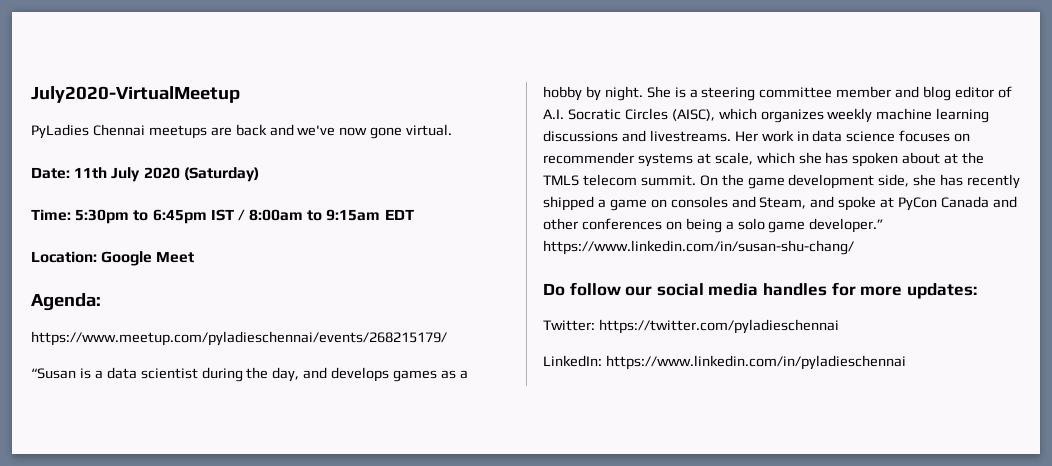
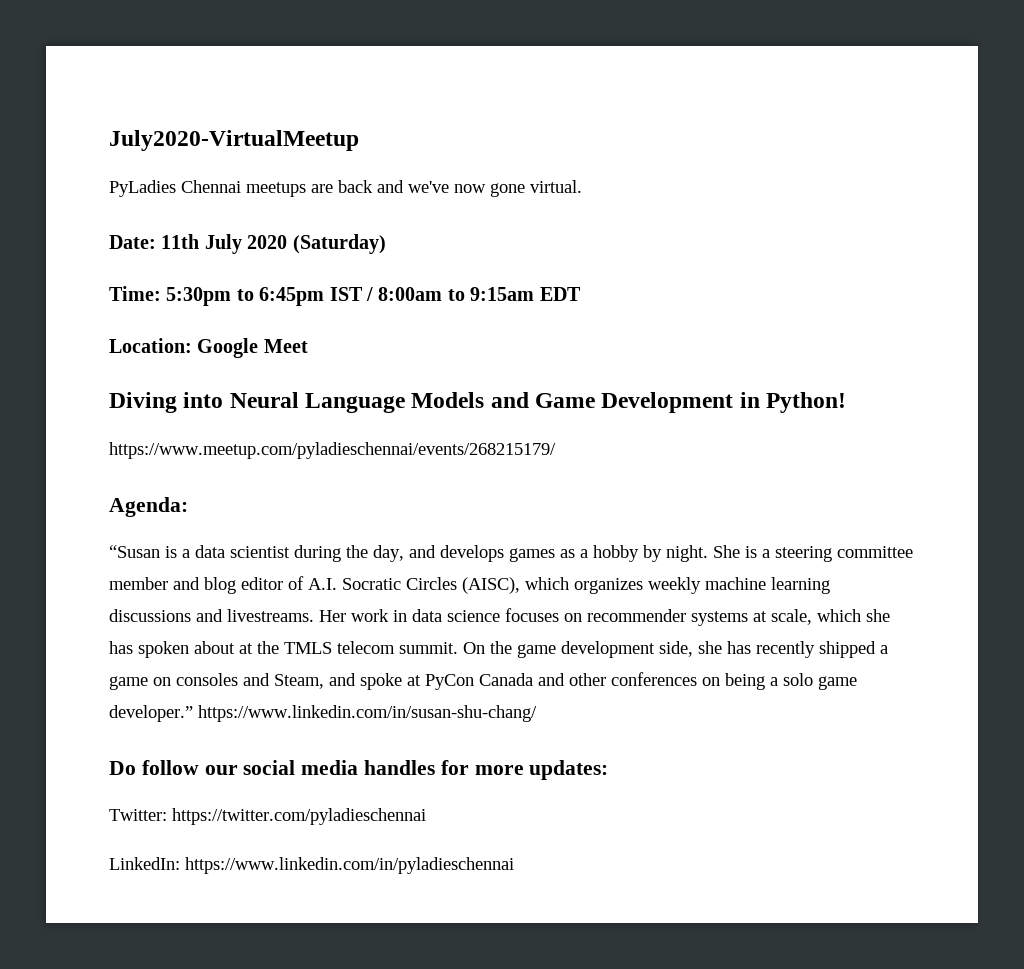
[31,293,101,311] Agenda: -> [109,392,847,413] Diving into Neural Language Models and Game Development in Python!
(447, 338) none -> [109,497,188,517] // Agenda:

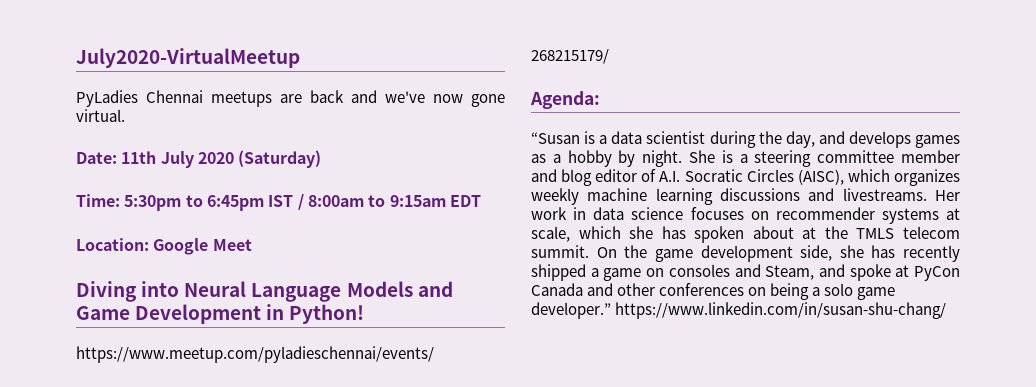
[109,760,609,780] [109,808,426,825] [109,857,514,874] // Do follow our social media handles for more updates: // Twitter: https://twitter.com/pyladieschennai // LinkedIn: https://www.linkedin.com/in/pyladieschennai -> (947, 310) none

